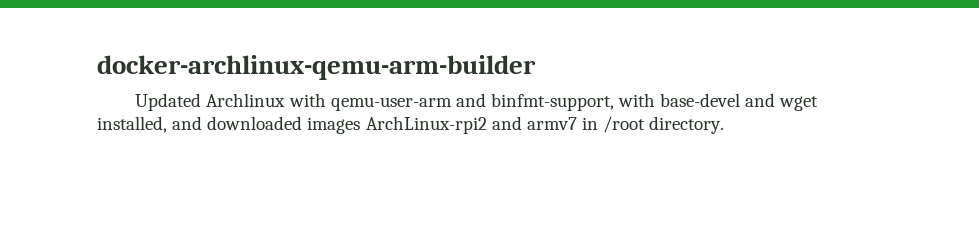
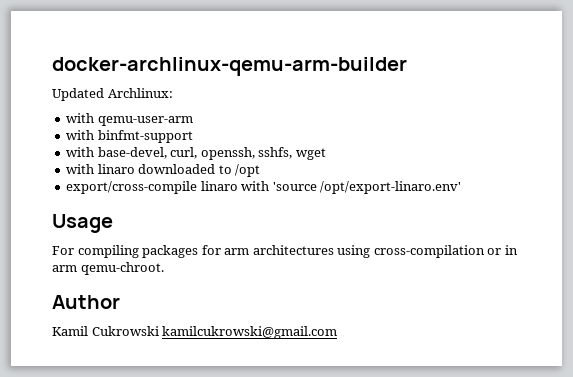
[206,93,286,107] Archlinux -> [107,88,173,98] Archlinux: //
[455,93,819,111] [97,116,725,134] and binfmt-support, with base-devel and wget installed, and downloaded images ArchLinux-rpi2 and armv7 in /root directory. -> [66,130,193,143] [66,147,326,160] [66,164,261,177] [66,181,462,194] [52,214,113,233] [52,245,518,258] [52,262,164,275] [52,295,120,309] [52,326,338,339] // with binfmt-support // with base-devel, curl, openssh, sshfs, wget // with linaro downloaded to /opt // export/cross-compile linaro with 'source /opt/export-linaro.env' // Usage // For compiling packages for arm architectures using cross-compilation or in arm qemu-chroot. // Author // Kamil Cukrowski kamilcukrowski@gmail.com

